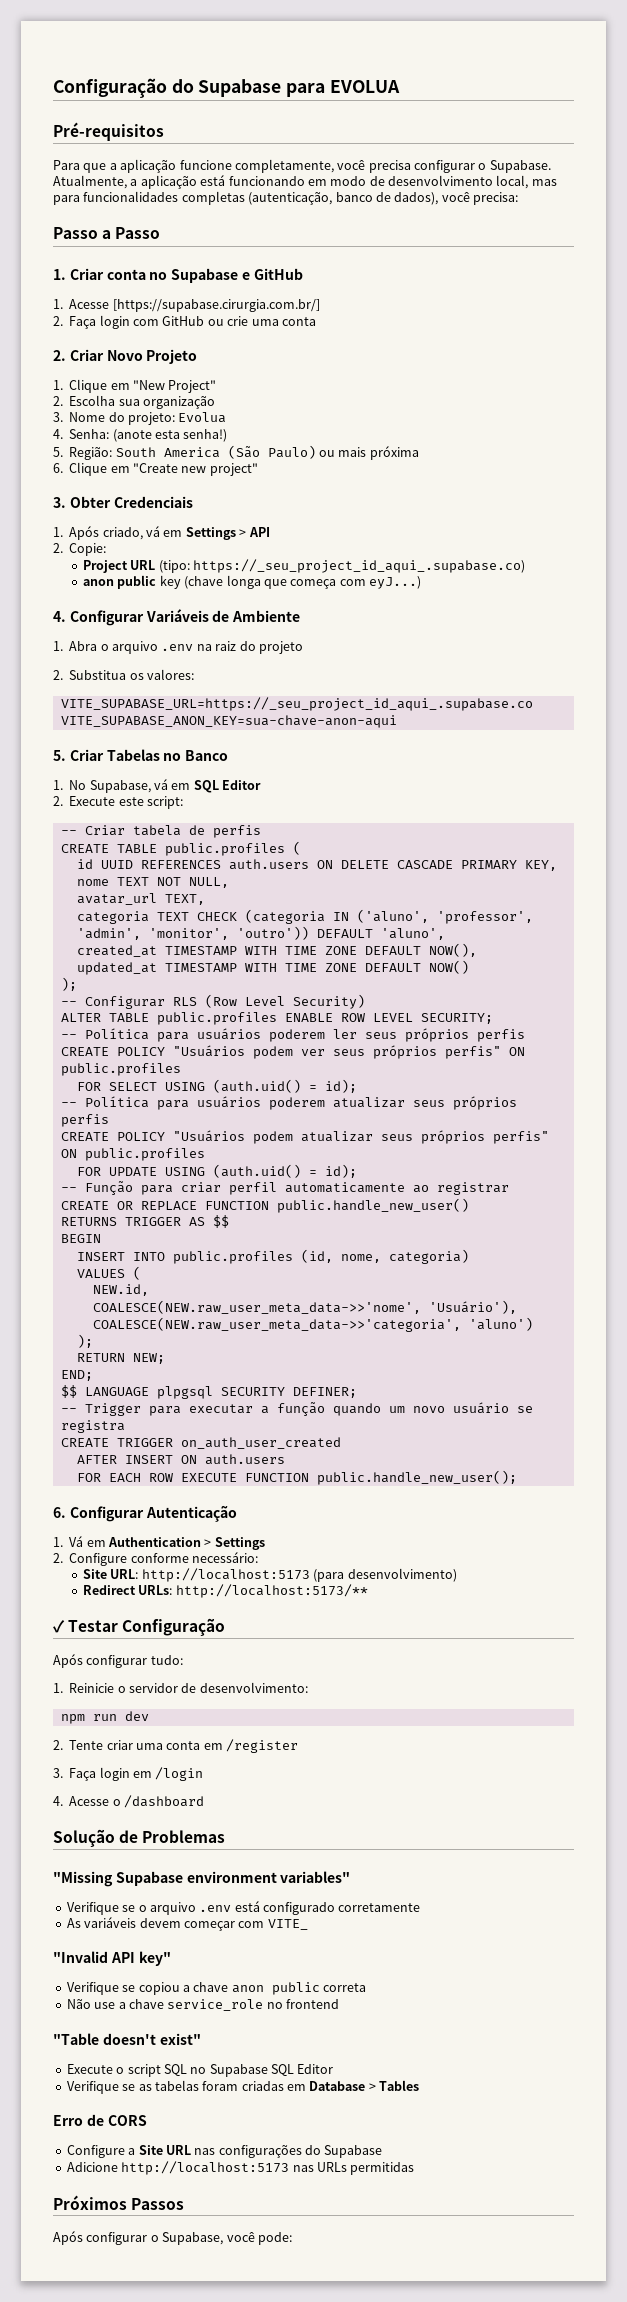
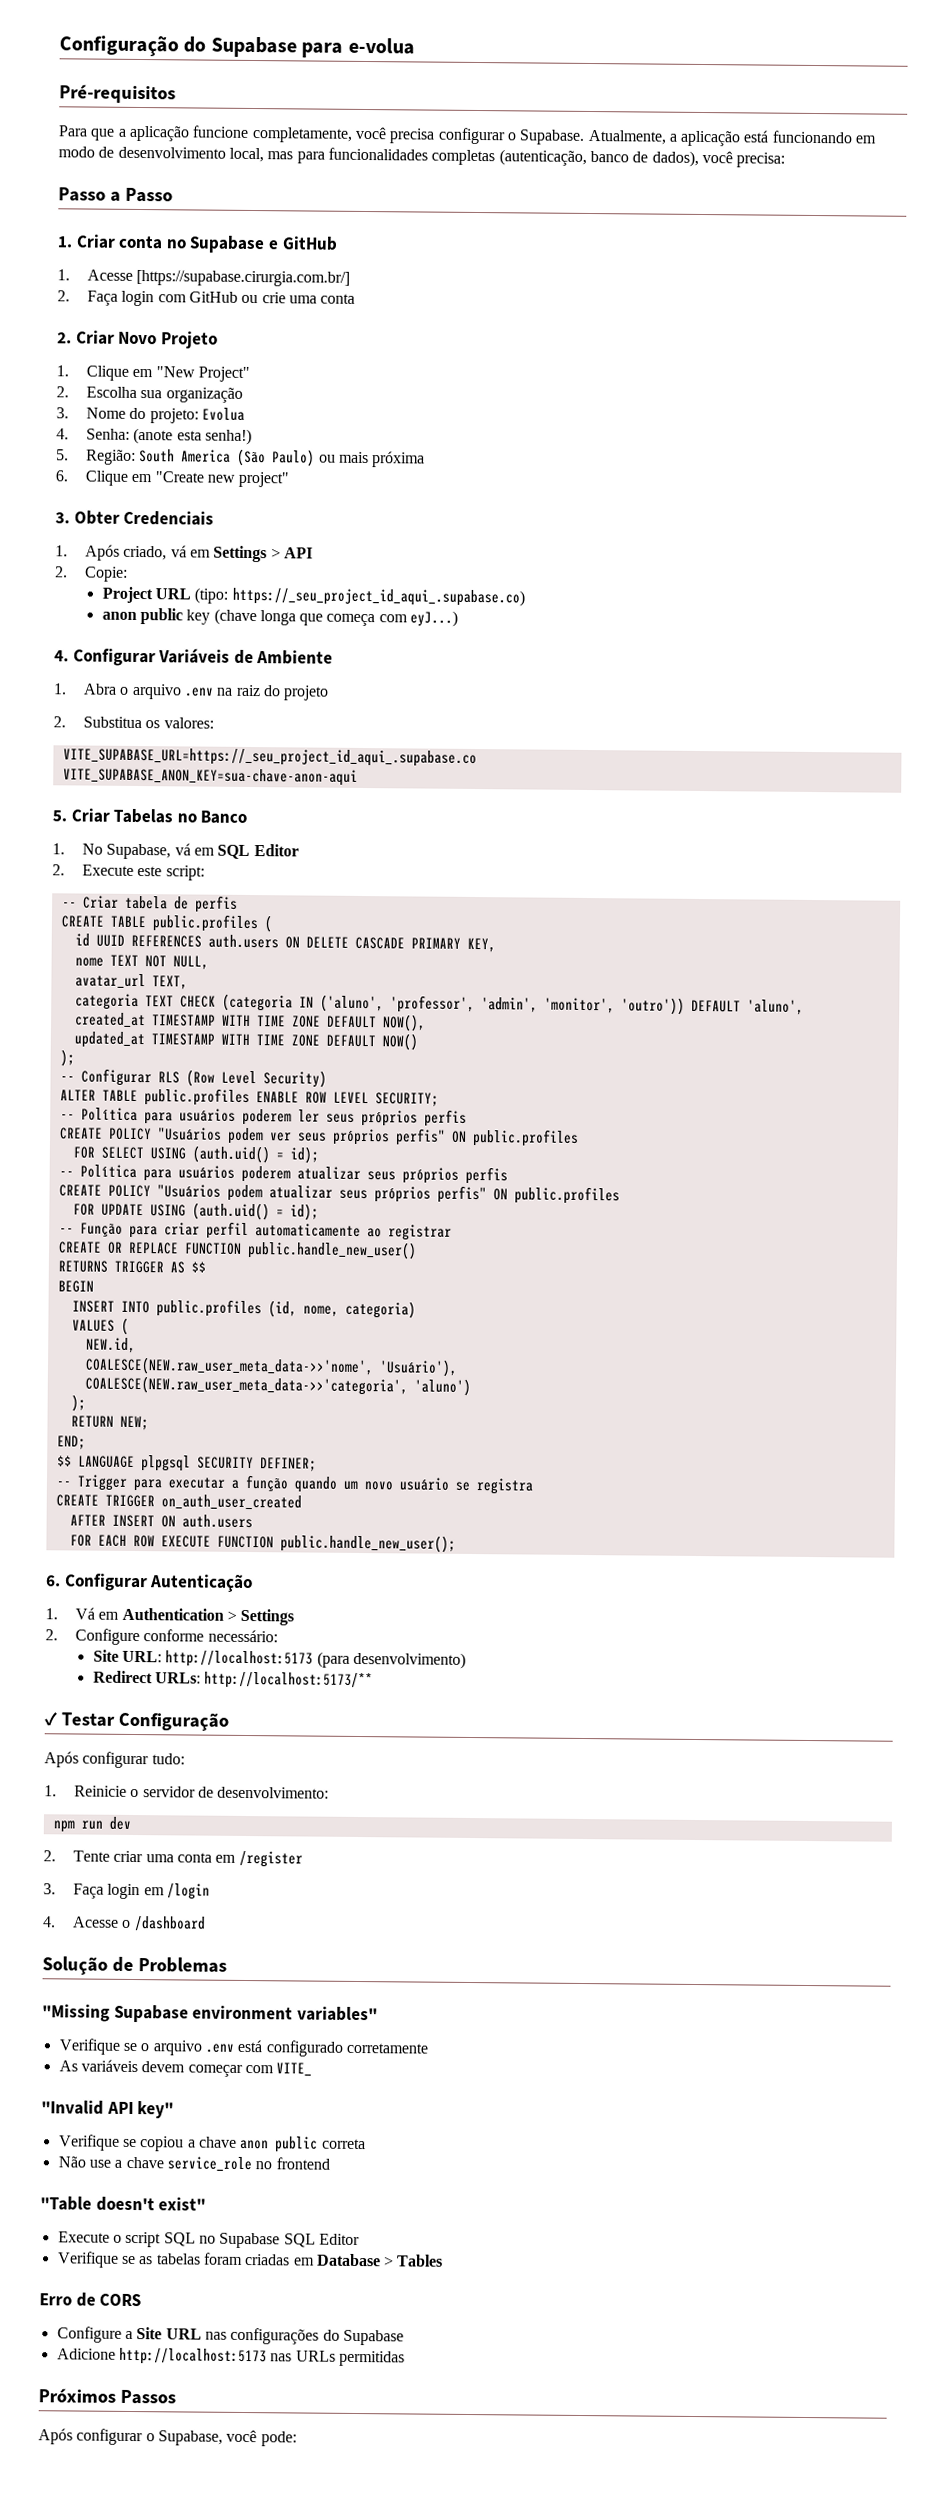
[329,80,400,93] EVOLUA -> [347,37,415,55] e-volua

